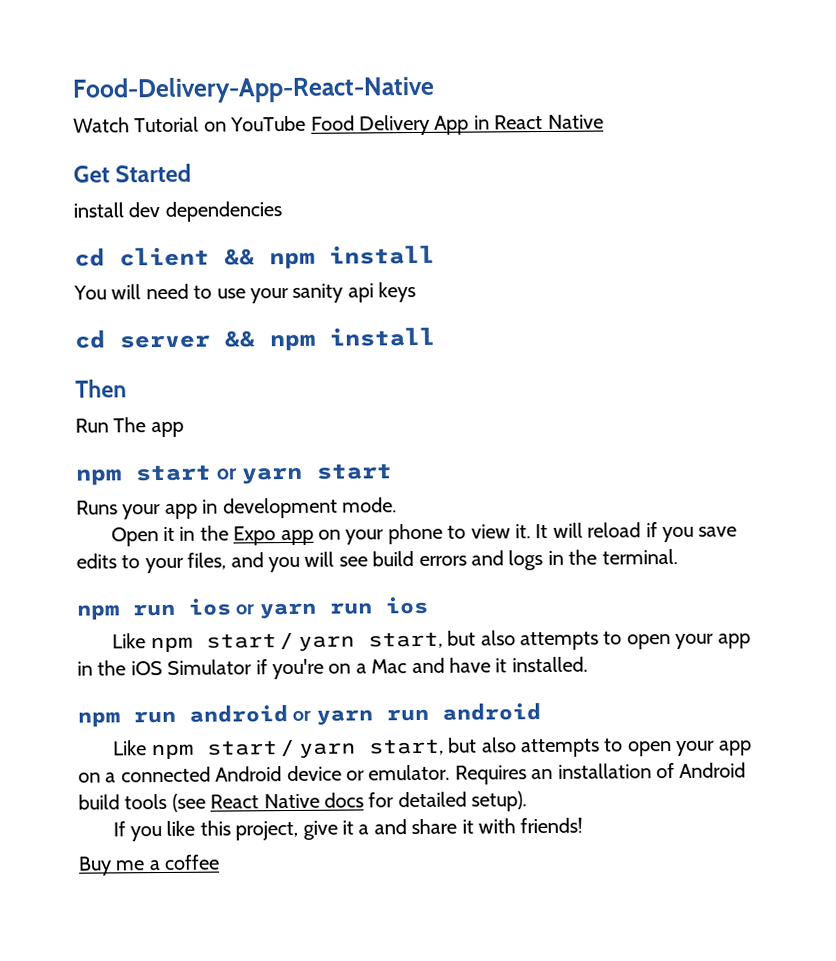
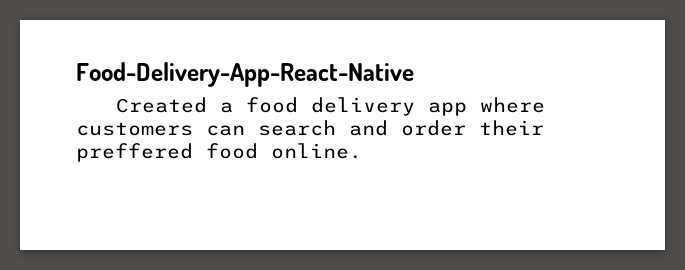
[73,114,604,136] [73,163,192,183] [73,201,282,222] [74,244,435,270] [73,282,417,304] [74,326,435,352] [75,379,127,398] [75,417,184,438] [75,463,392,486] [76,497,397,520] [110,522,738,547] [76,548,678,574] [76,596,429,620] [111,630,751,653] [77,656,588,680] [77,703,541,727] [112,737,752,760] [78,762,747,785] [78,791,528,812] [112,817,584,842] [78,854,221,876] Watch Tutorial on YouTube Food Delivery App in React Native // Get Started // install dev dependencies // cd client && npm install // You will need to use your sanity api keys // cd server && npm install // Then // Run The app // npm start or yarn start // Runs your app in development mode. // Open it in the Expo app on your phone to view it. It will reload if you save edits to your files, and you will see build errors and logs in the terminal. // npm run ios or yarn run ios // Like npm start / yarn start, but also attempts to open your app in the iOS Simulator if you're on a Mac and have it installed. // npm run android or yarn run android // Like npm start / yarn start, but also attempts to open your app on a connected Android device or emulator. Requires an installation of Android build tools (see React Native docs for detailed setup). // If you like this project, give it a and share it with friends! // Buy me a coffee -> [115,97,545,116] [76,120,544,136] [76,143,362,162] Created a food delivery app where customers can search and order their preffered food online.

